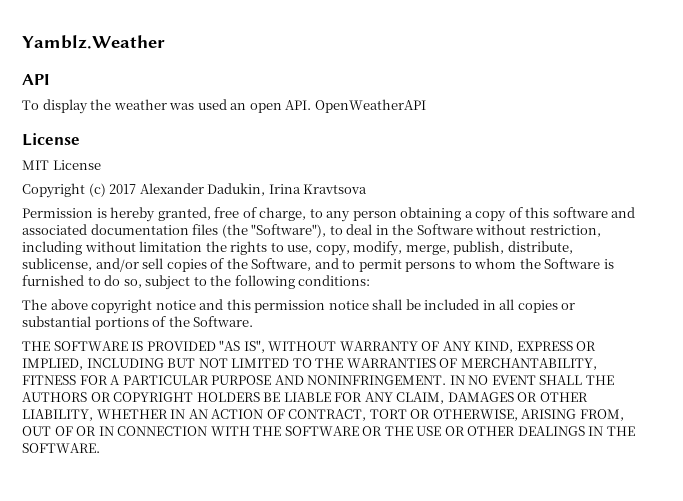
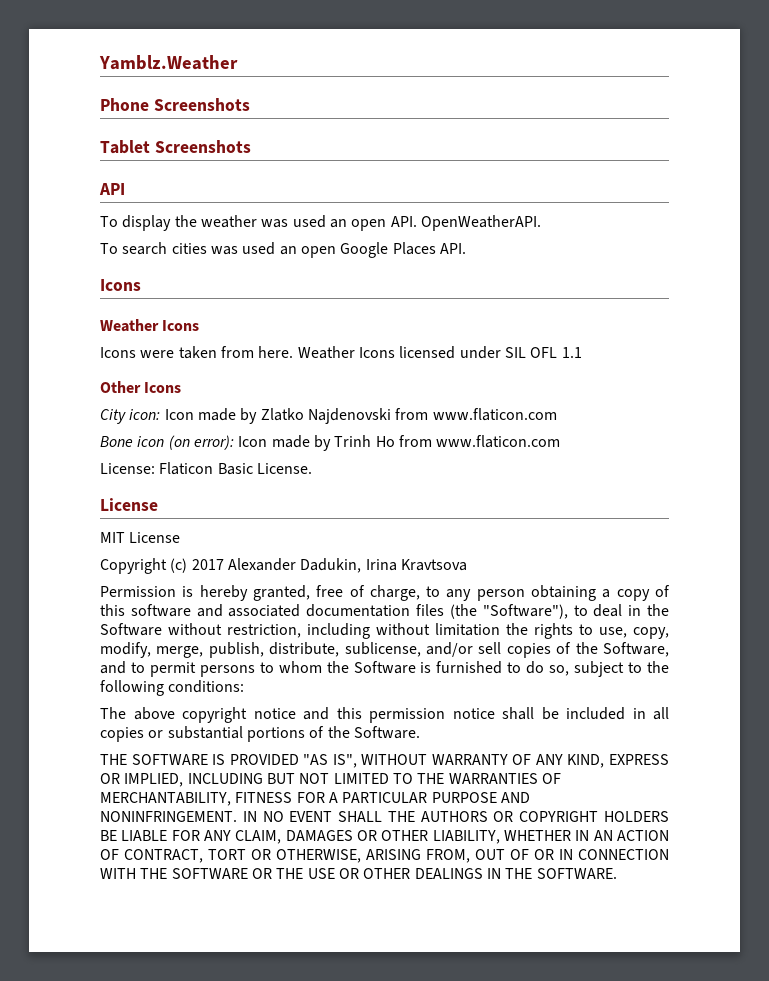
(165, 42) none -> [100,98,250,111] [100,140,251,154] // Phone Screenshots // Tablet Screenshots
[314,99,426,113] OpenWeatherAPI -> [420,215,541,231] [100,242,466,258] [100,279,141,291] [100,319,200,332] [100,346,582,359] [100,381,182,393] [100,408,557,424] [100,435,561,451] [100,462,312,475] OpenWeatherAPI. // To search cities was used an open Google Places API. // Icons // Weather Icons // Icons were taken from here. Weather Icons licensed under SIL OFL 1.1 // Other Icons // City icon: Icon made by Zlatko Najdenovski from www.flaticon.com // Bone icon (on error): Icon made by Trinh Ho from www.flaticon.com // License: Flaticon Basic License.

